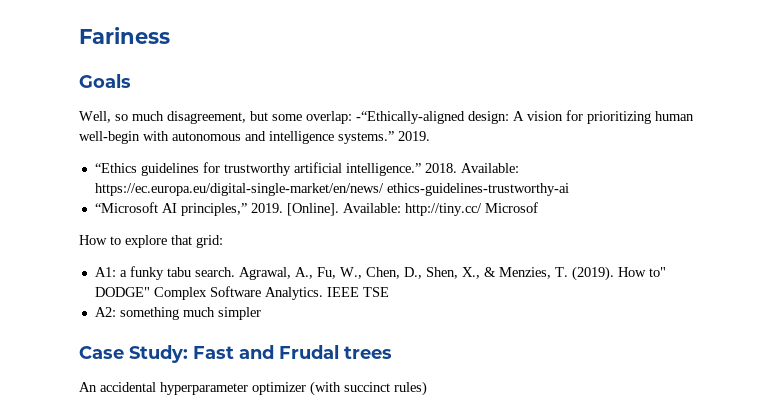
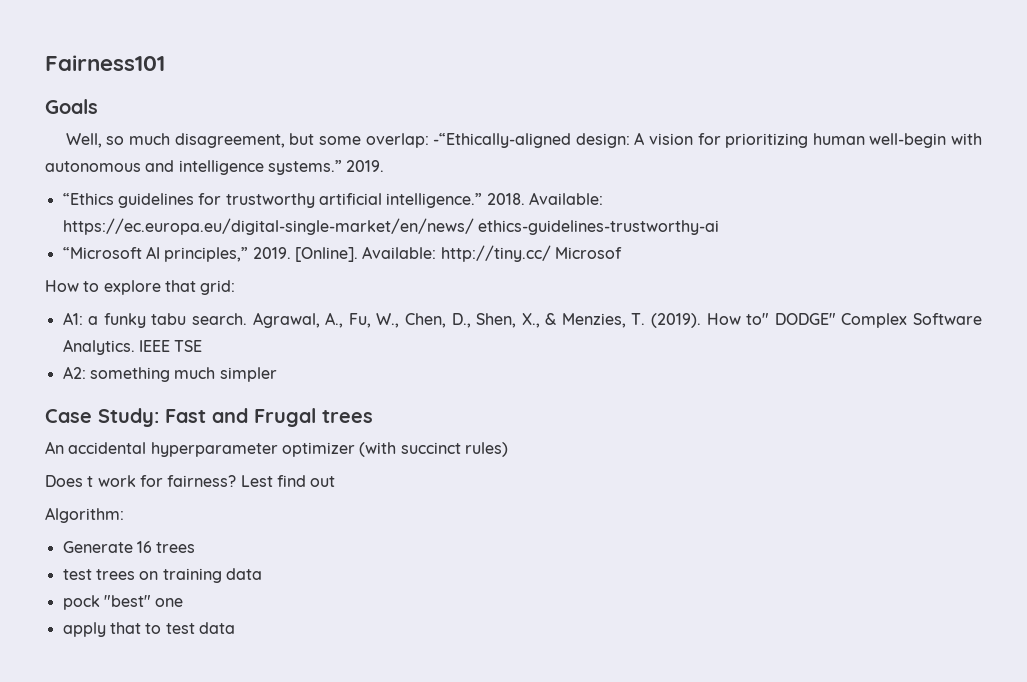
[79,27,170,44] Fariness -> [45,55,165,71] Fairness101
[279,345,339,359] Frudal -> [254,408,316,427] Frugal
(427, 388) none -> [45,475,336,487] [45,507,124,523] [62,541,196,553] [62,568,262,583] [62,595,184,610] [62,622,235,637] // Does t work for fairness? Lest find out // Algorithm: // Generate 16 trees // test trees on training data // pock "best" one // apply that to test data

